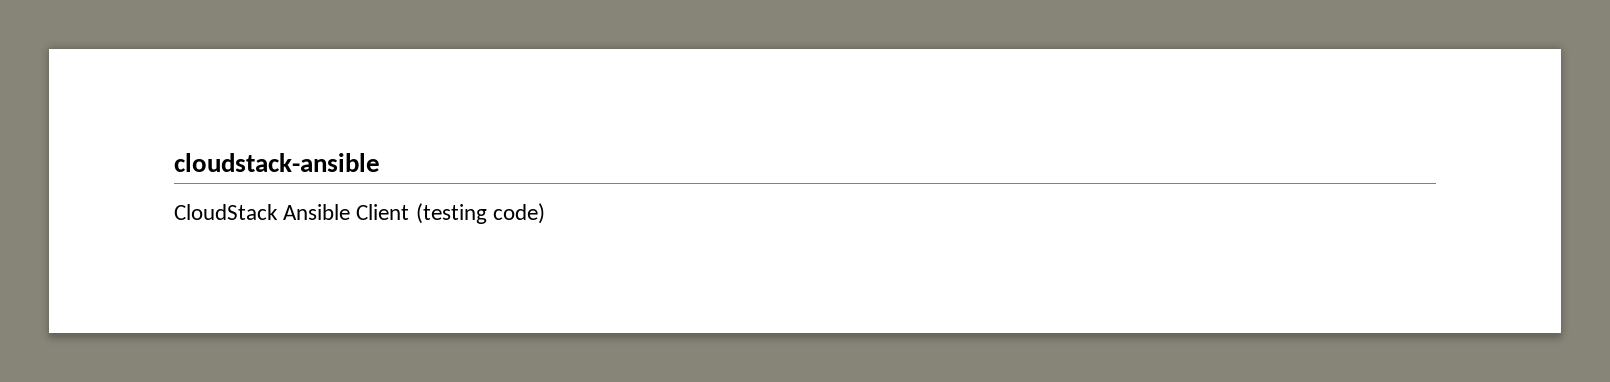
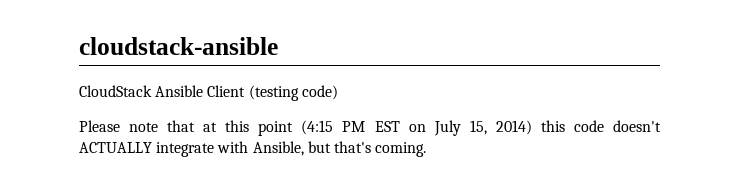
(545, 213) none -> [79,120,661,136] [79,141,427,157] // Please note that at this point (4:15 PM EST on July 15, 2014) this code doesn't ACTUALLY integrate with Ansible, but that's coming.

